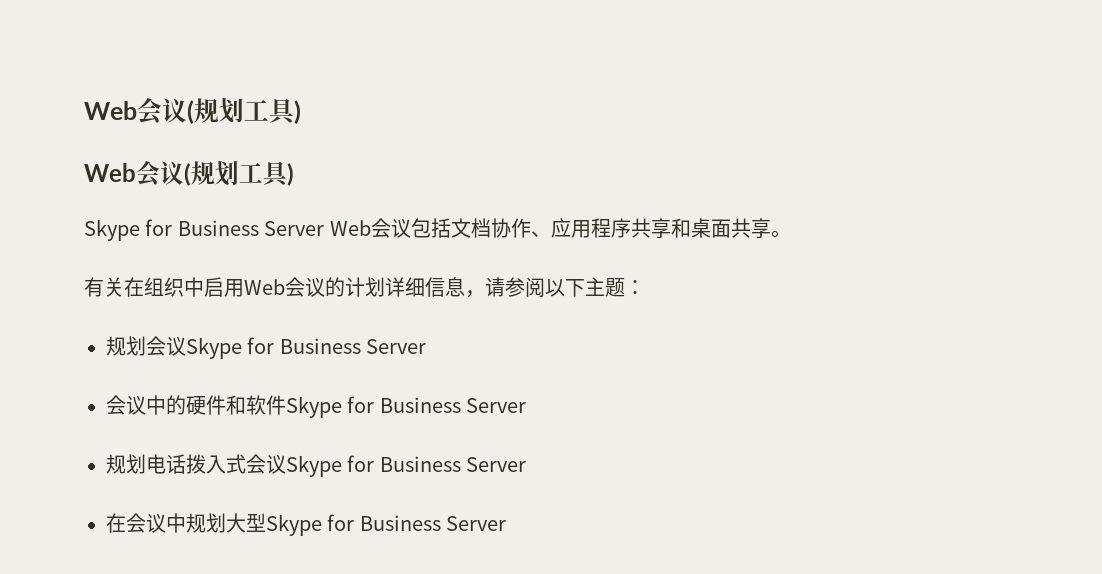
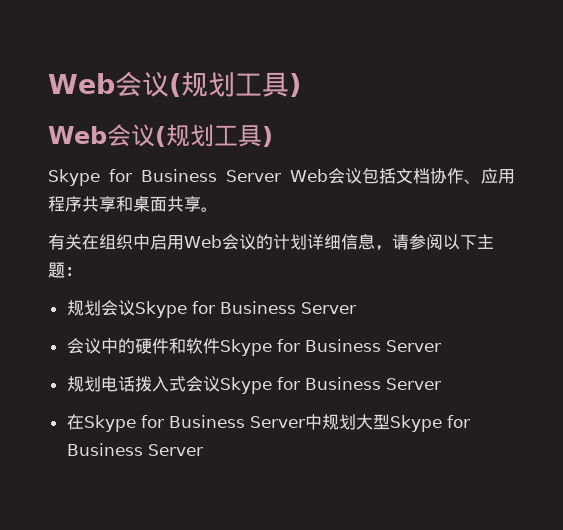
[126,513,166,533] 会议 -> [83,415,305,432] Skype for Business Server

